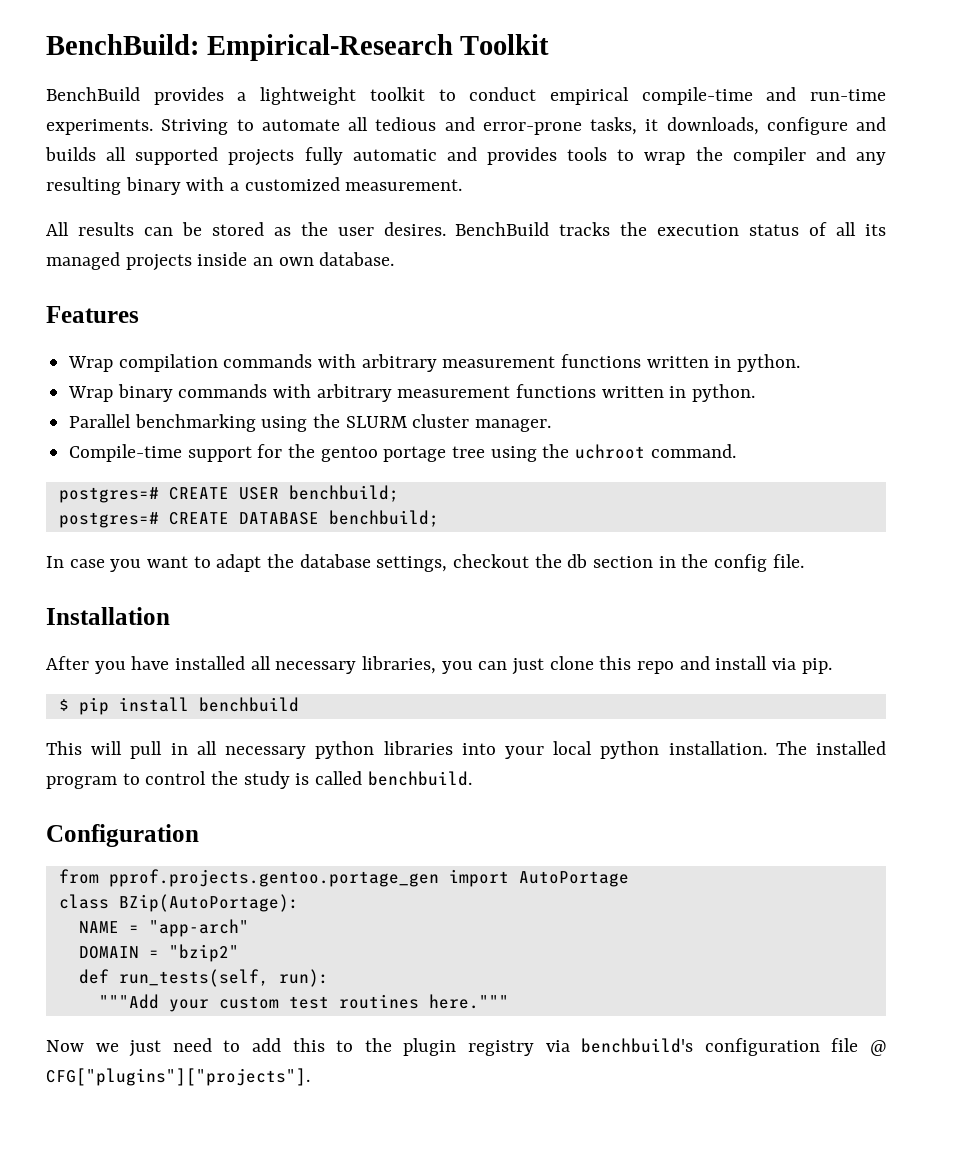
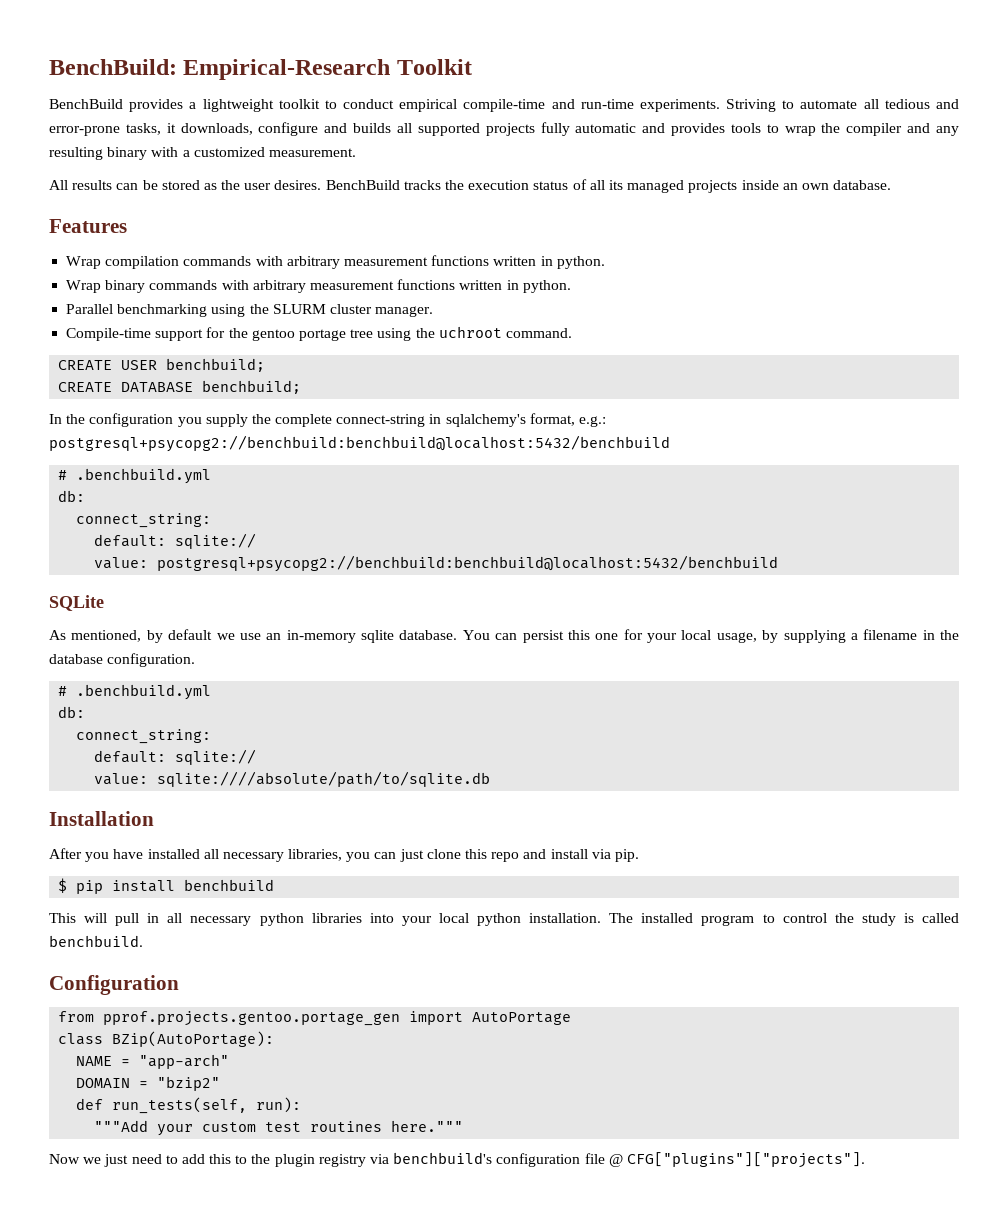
[58,487,159,503] postgres=# -> (572, 333) none
[58,512,159,528] postgres=# -> (266, 365) none
[69,554,804,572] case you want to adapt the database settings, checkout the db section in the config file. -> [66,413,607,427] [49,435,670,452] [58,468,212,484] [58,490,86,502] [76,513,212,528] [94,533,257,549] [94,555,779,572] [49,595,104,611] [49,629,959,643] [49,653,196,667] [58,684,212,700] [58,706,86,718] [76,729,212,744] [94,749,257,765] [94,771,491,787] the configuration you supply the complete connect-string in sqlalchemy's format, e.g.: postgresql+psycopg2://benchbuild:benchbuild@localhost:5432/benchbuild // # .benchbuild.yml // db: // connect_string: // default: sqlite:// // value: postgresql+psycopg2://benchbuild:benchbuild@localhost:5432/benchbuild // SQLite // As mentioned, by default we use an in-memory sqlite database. You can persist this one for your local usage, by supplying a filename in the database configuration. // # .benchbuild.yml // db: // connect_string: // default: sqlite:// // value: sqlite:////absolute/path/to/sqlite.db

